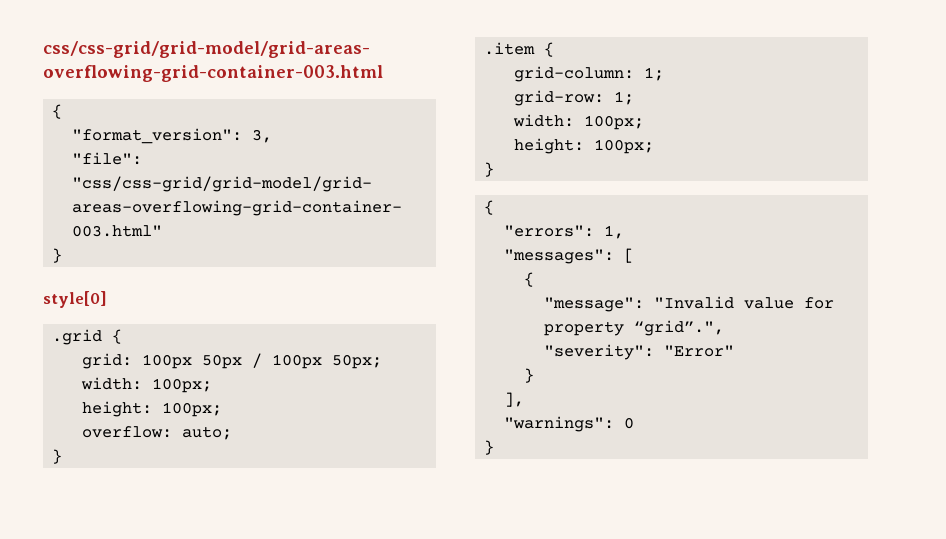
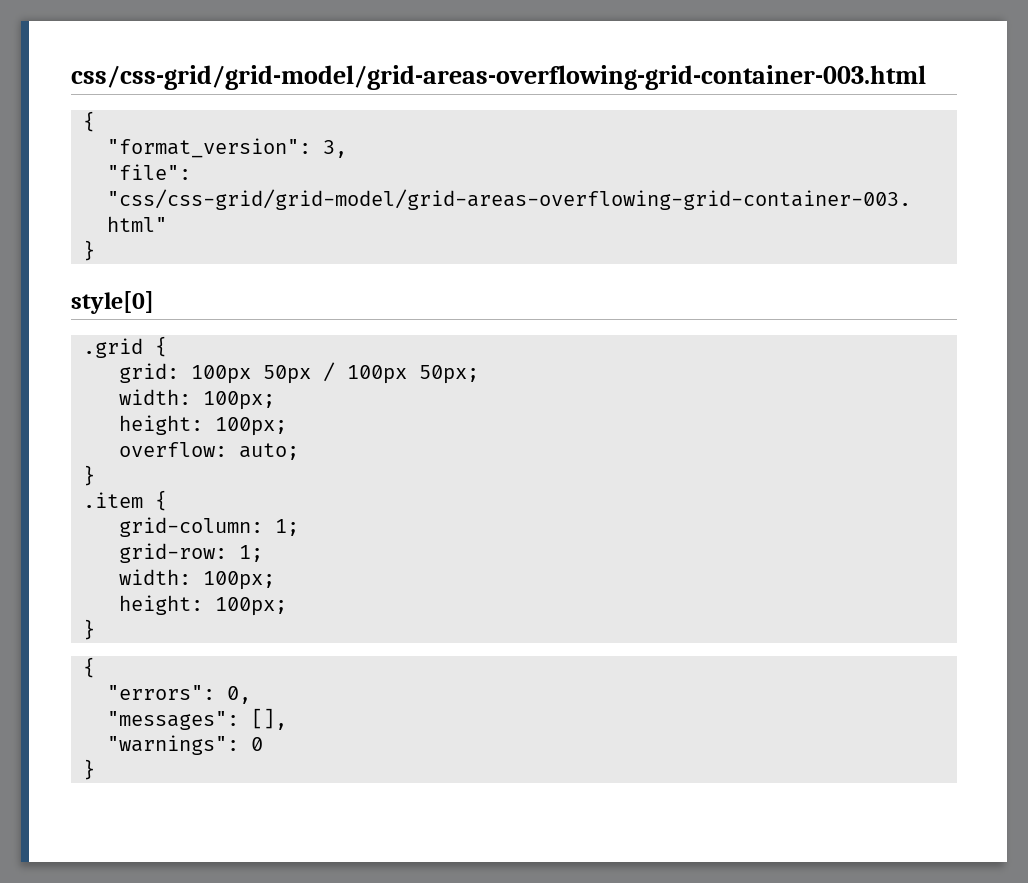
[603,225,624,239] 1, -> [227,686,252,704] 0,
[623,248,634,263] [523,272,534,287] [543,296,834,312] [543,320,724,336] [543,344,734,360] [523,368,534,383] [503,392,524,407] [ // { // "message": "Invalid value for property “grid”.", // "severity": "Error" // } // ], -> [251,708,288,730] [],

